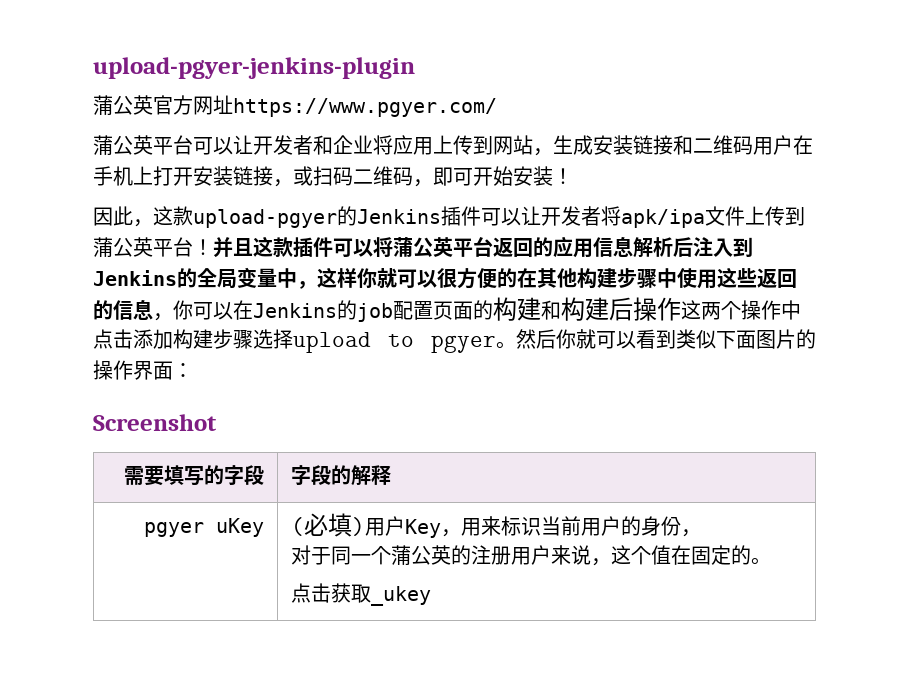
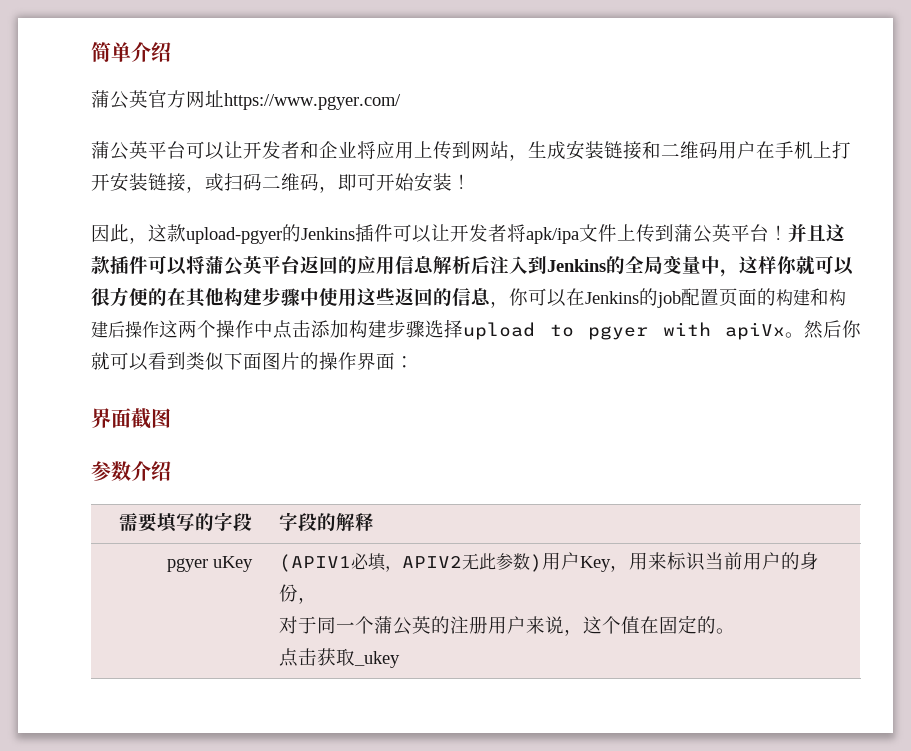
[93,57,415,79] upload-pgyer-jenkins-plugin -> [91,42,171,62] 简单介绍
(496, 344) none -> [662,322,785,340] with apiVx
[93,414,217,431] Screenshot -> [91,408,171,429] [91,461,171,481] 界面截图 // 参数介绍
[291,513,353,537] (必填 -> [279,553,531,572] (APIV1必填，APIV2无此参数

